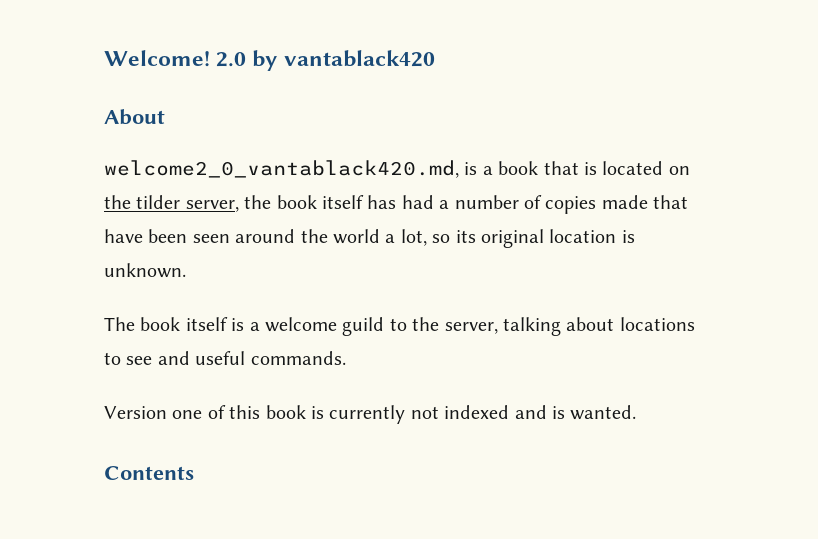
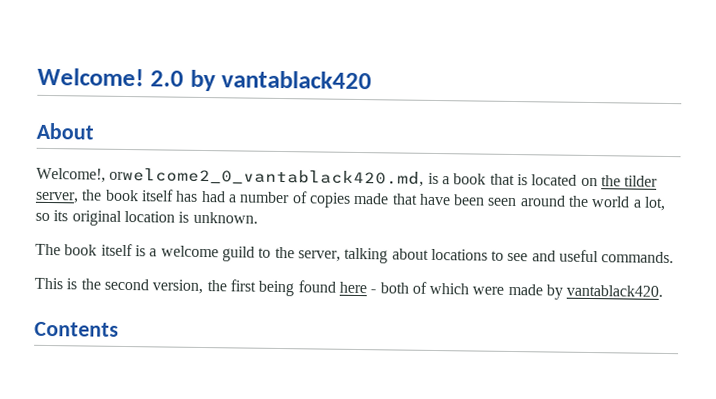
[104,160,459,178] welcome2_0_vantablack420.md, -> [36,167,425,187] Welcome!, orwelcome2_0_vantablack420.md,
[104,405,637,424] Version one of this book is currently not indexed and is wanted. -> [34,277,664,300] This is the second version, the first being found here - both of which were made by vantablack420.

